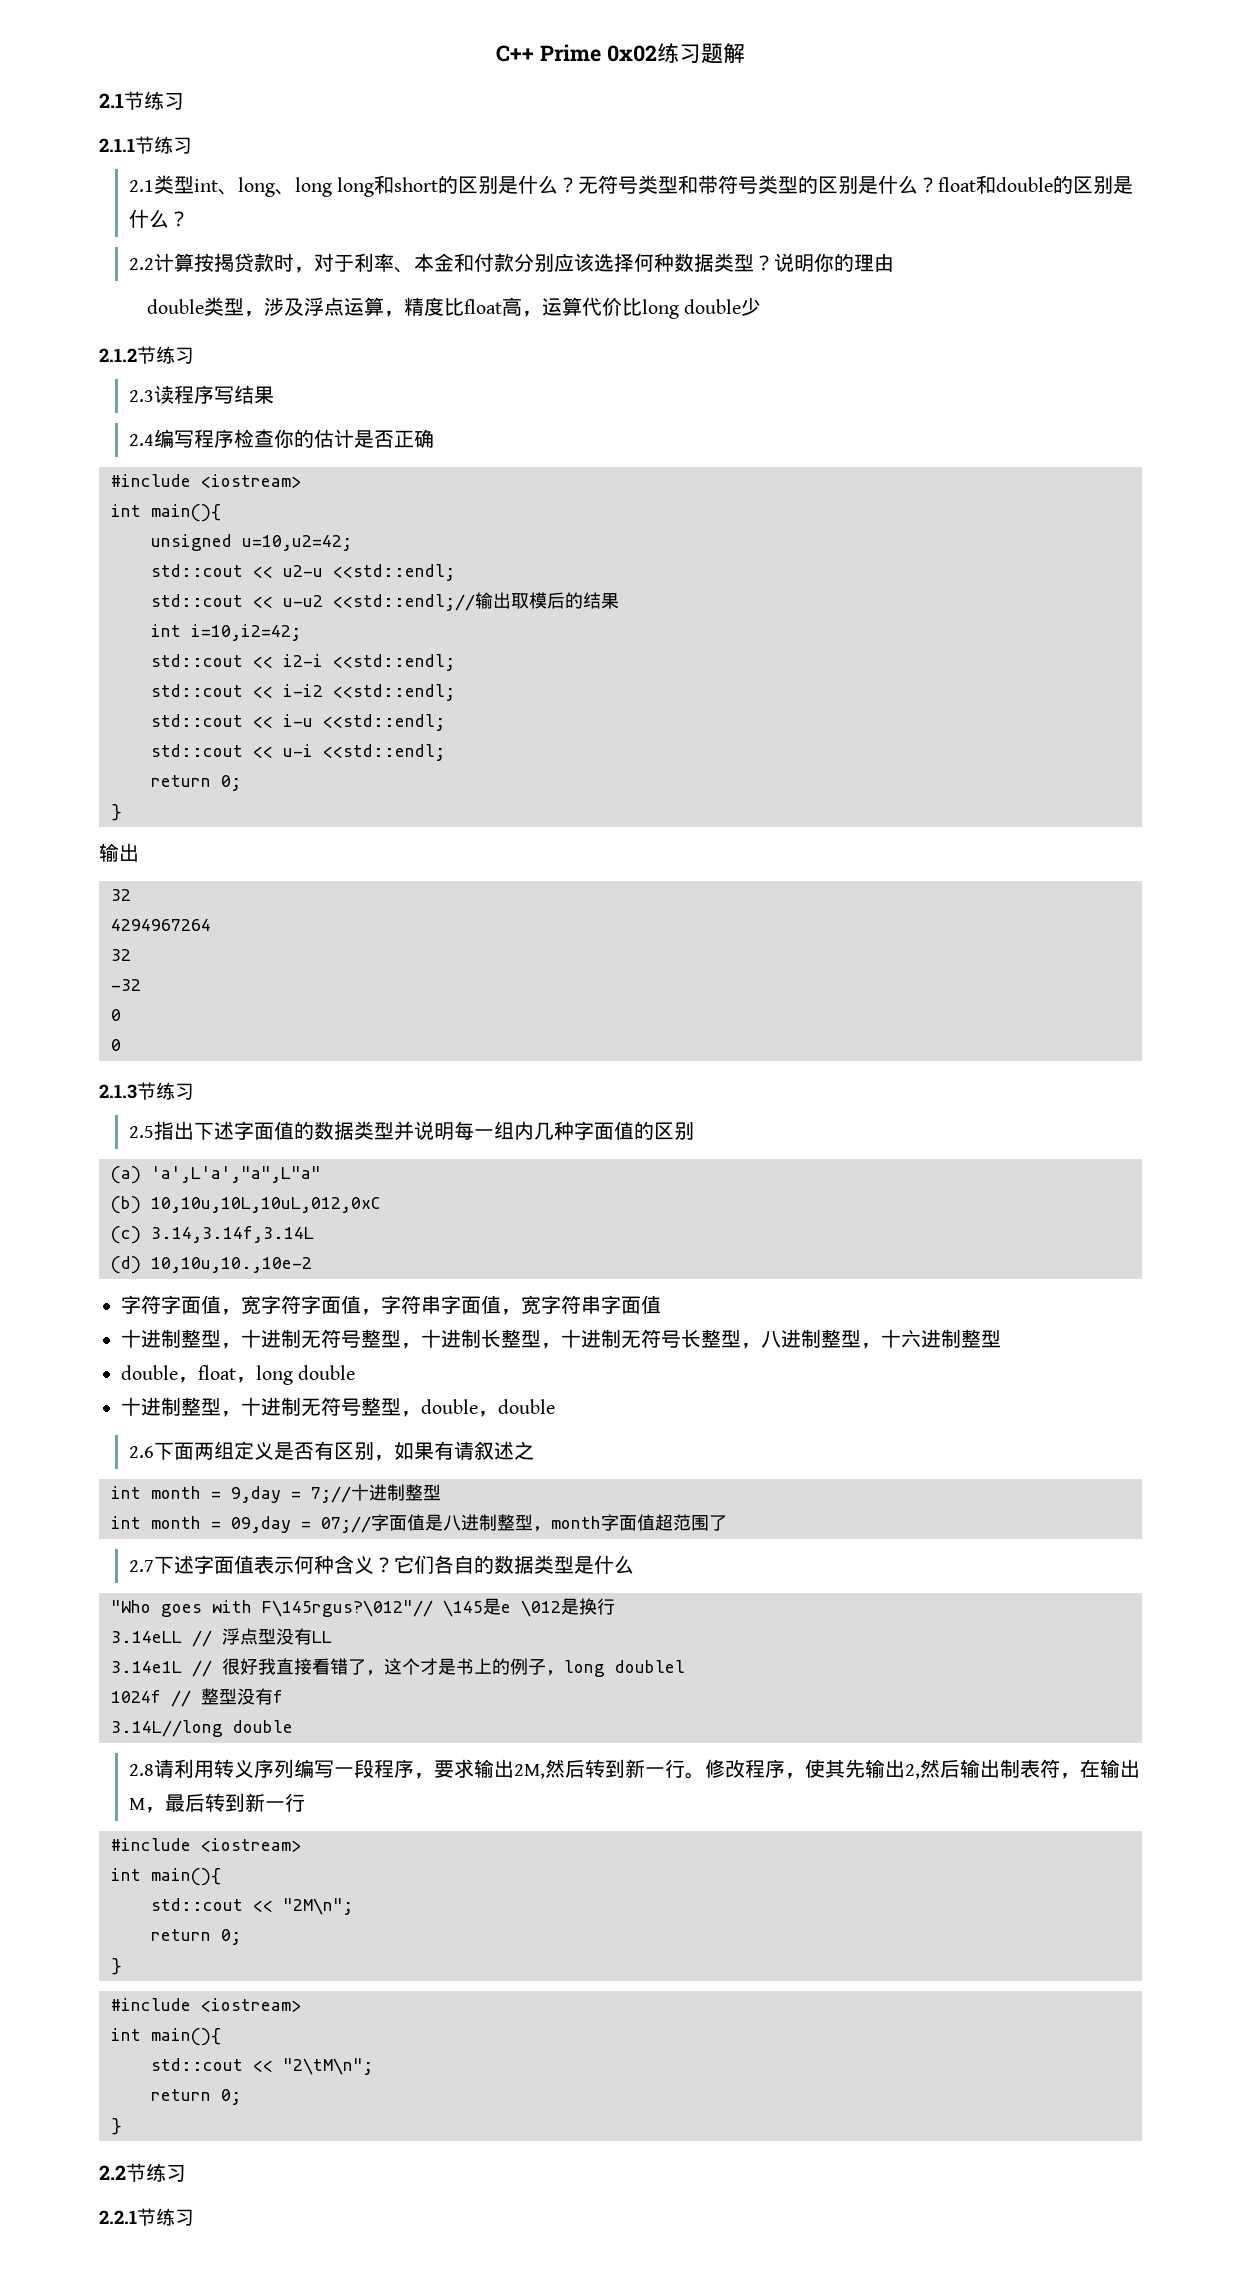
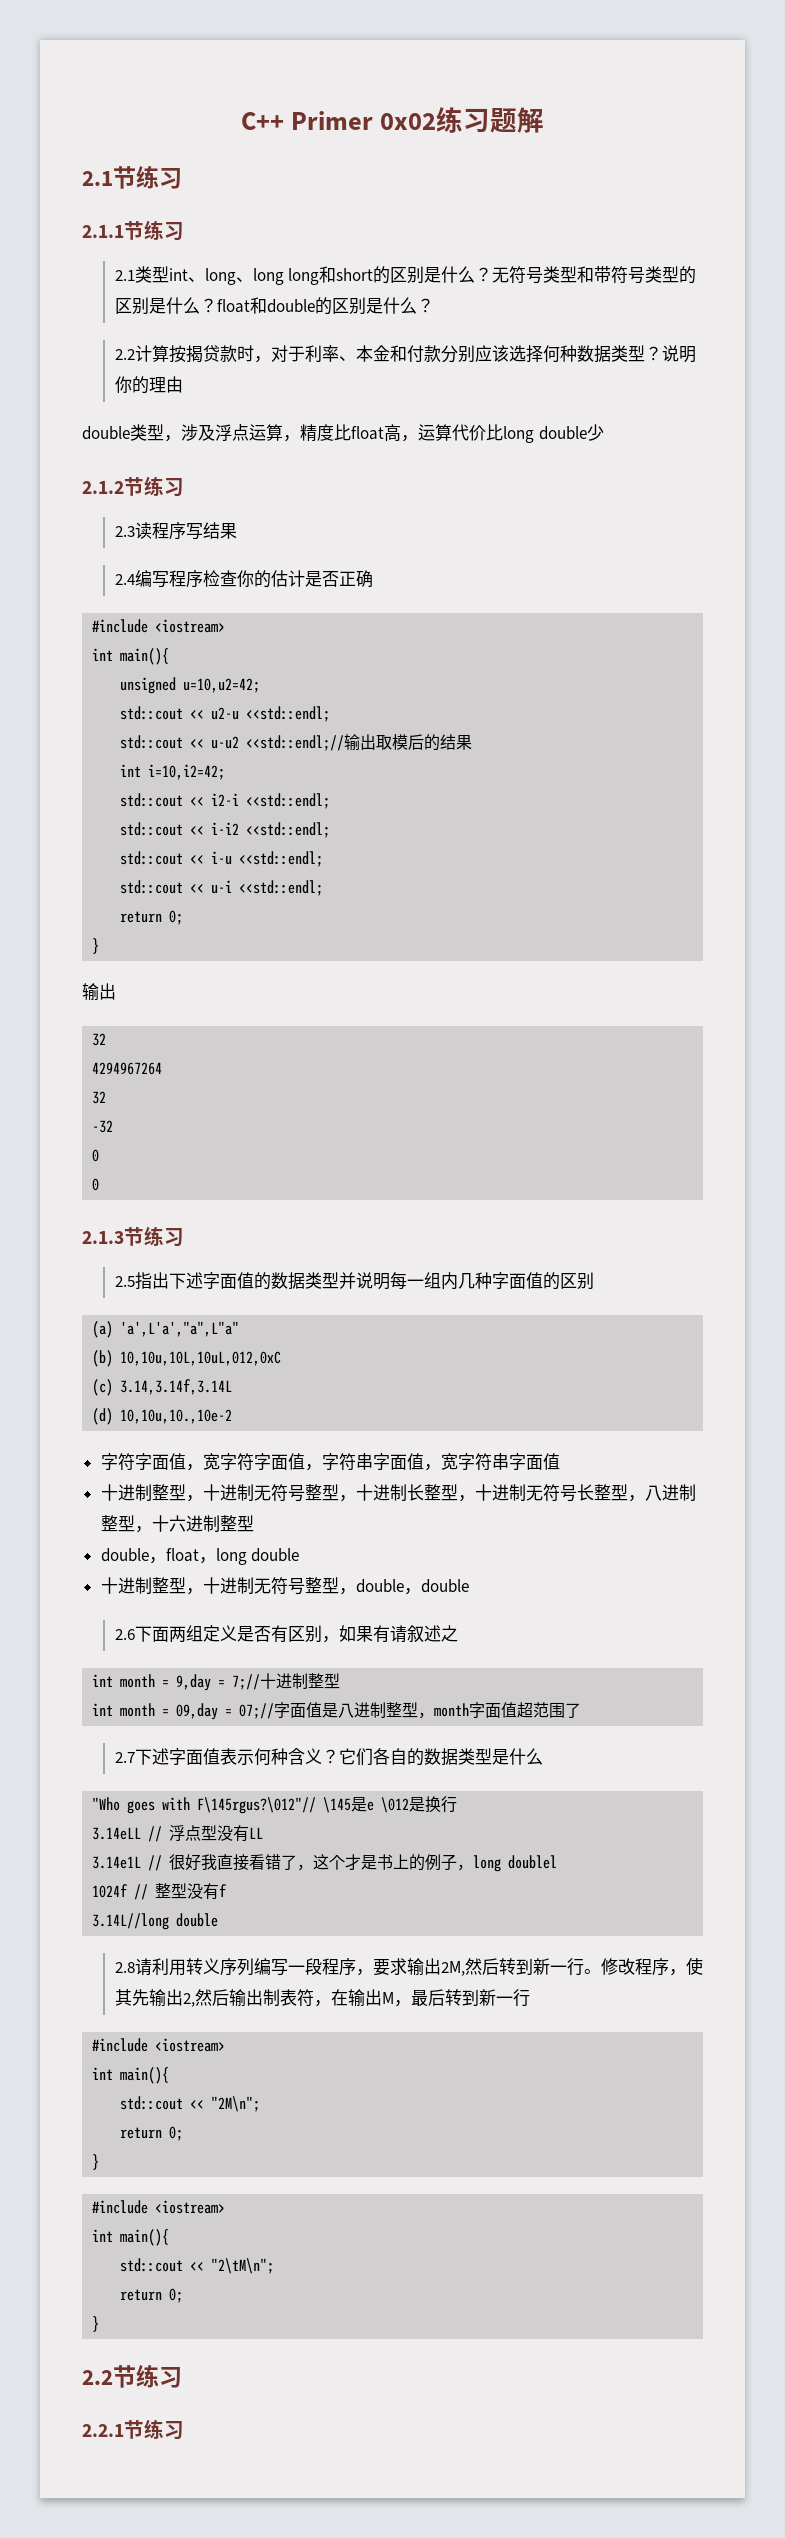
[540,44,601,62] Prime -> [291,111,373,130] Primer

